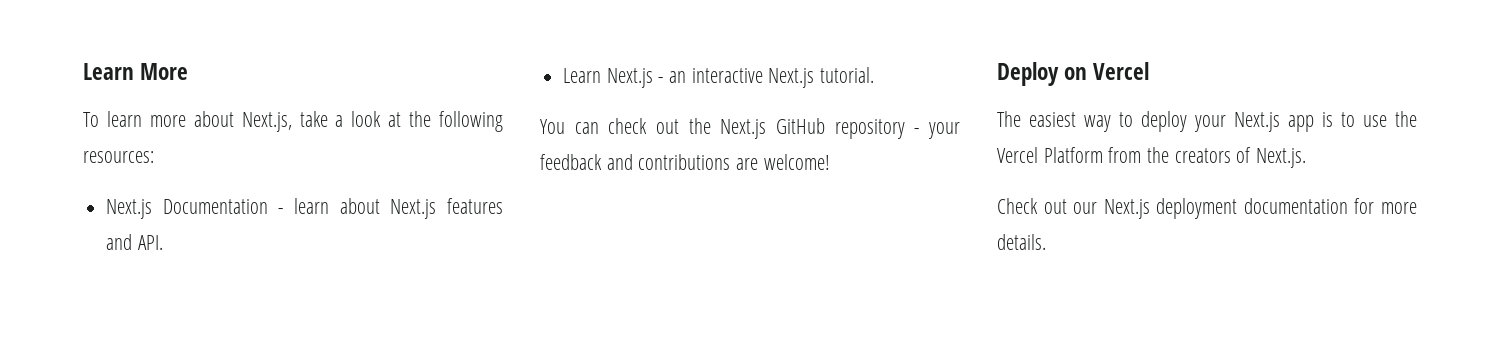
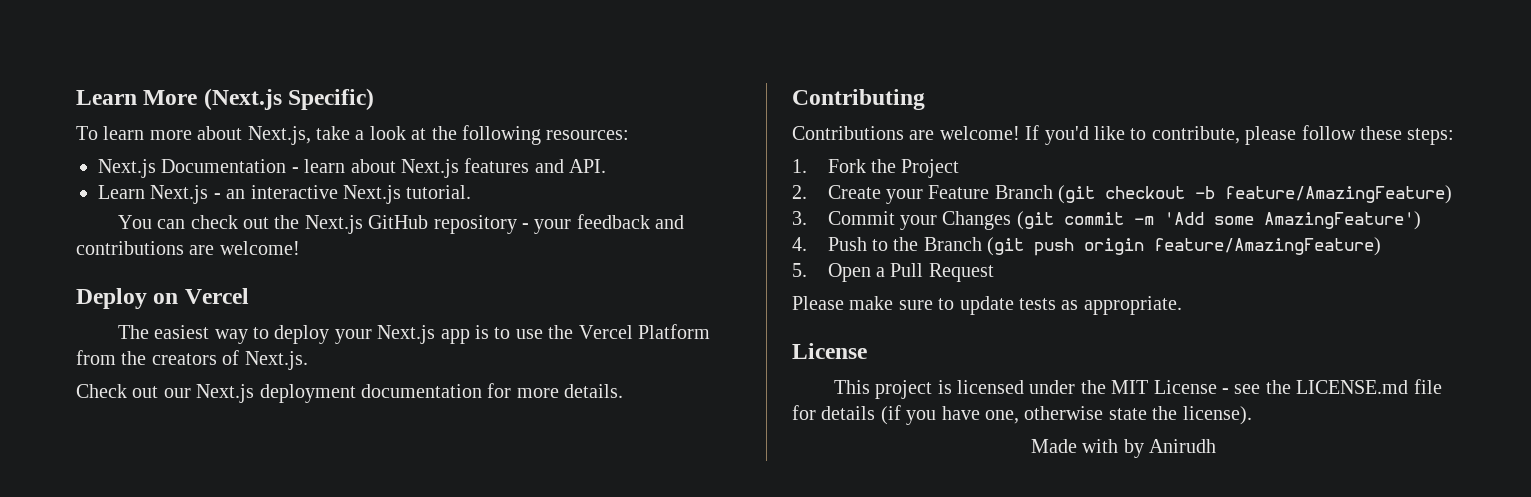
(189, 71) none -> [203,88,375,110] (Next.js Specific)
(1046, 242) none -> [792,89,925,110] [792,125,1455,145] [792,159,960,178] [792,185,1453,204] [792,211,1421,230] [792,237,1382,256] [792,263,994,282] [792,296,1182,315] [792,343,867,359] [833,379,1442,399] [792,405,1252,425] [1030,439,1217,458] // Contributing // Contributions are welcome! If you'd like to contribute, please follow these steps: // 1. Fork the Project // 2. Create your Feature Branch (git checkout -b feature/AmazingFeature) // 3. Commit your Changes (git commit -m 'Add some AmazingFeature') // 4. Push to the Branch (git push origin feature/AmazingFeature) // 5. Open a Pull Request // Please make sure to update tests as appropriate. // License // This project is licensed under the MIT License - see the LICENSE.md file for details (if you have one, otherwise state the license). // Made with by Anirudh

